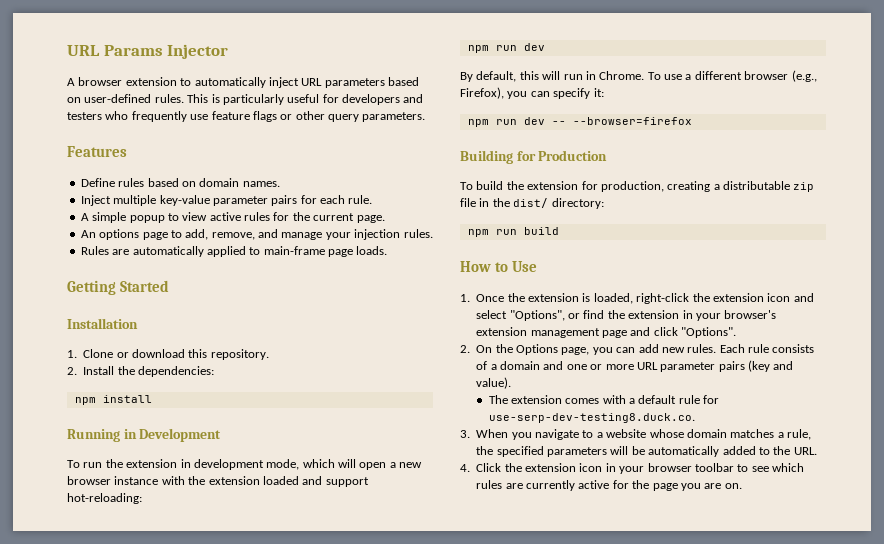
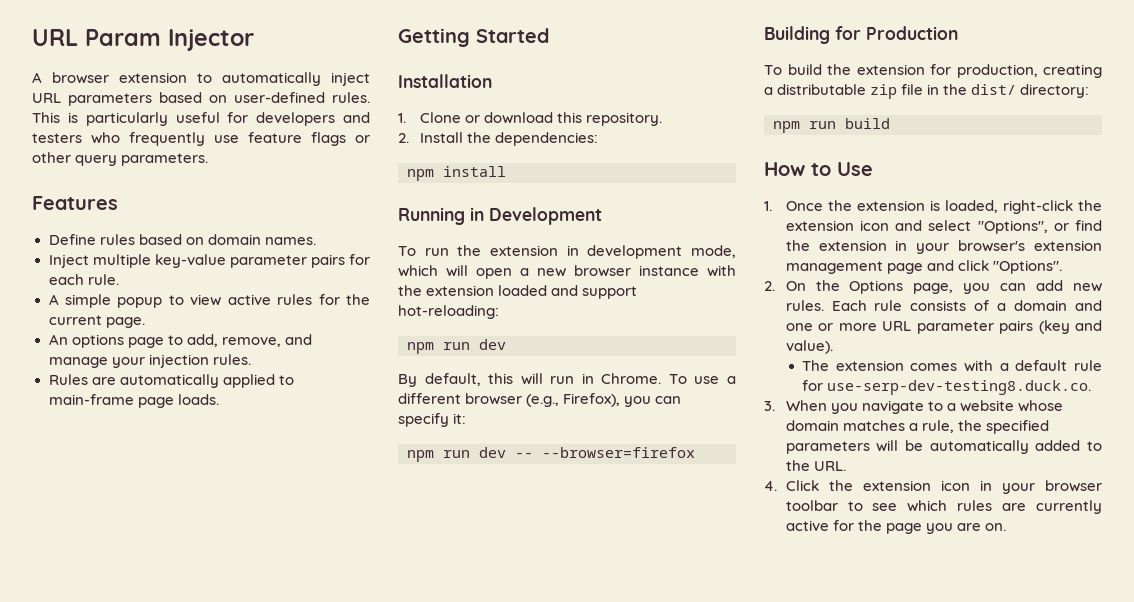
[67,45,163,56] URL Params -> [32,29,161,46] URL Param

